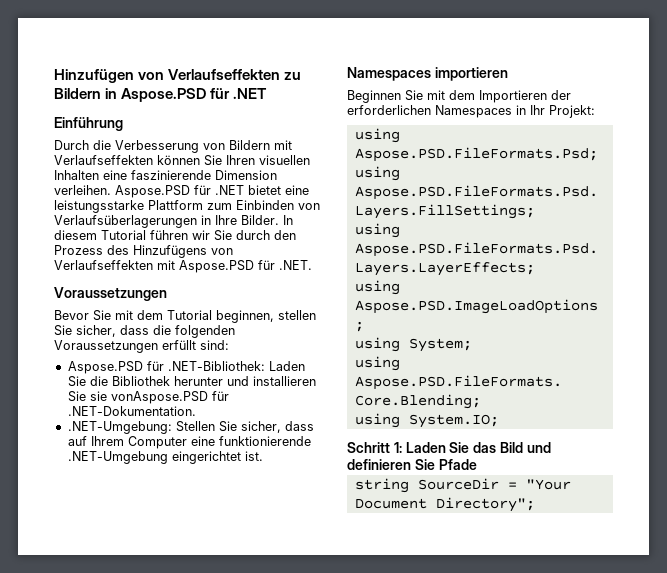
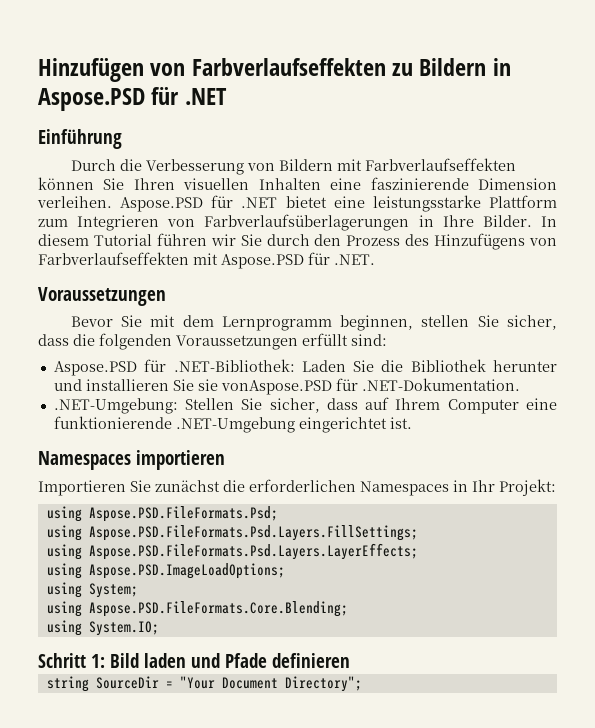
[168,69,281,80] Verlaufseffekten -> [191,58,386,76] Farbverlaufseffekten
[54,155,153,165] Verlaufseffekten -> [364,158,516,171] Farbverlaufseffekten
[236,200,320,210] [54,215,197,228] Einbinden von Verlaufsüberlagerungen -> [77,214,410,231] Integrieren von Farbverlaufsüberlagerungen
[54,260,153,270] Verlaufseffekten -> [38,252,189,265] Farbverlaufseffekten
[167,310,212,320] Tutorial -> [221,316,332,331] Lernprogramm
[347,90,571,103] Beginnen Sie mit dem Importieren der -> [38,480,245,496] Importieren Sie zunächst die
[405,442,551,453] Laden Sie das Bild und -> [110,653,267,668] Bild laden und Pfade
[414,459,477,470] Sie Pfade -> (350, 660) none

